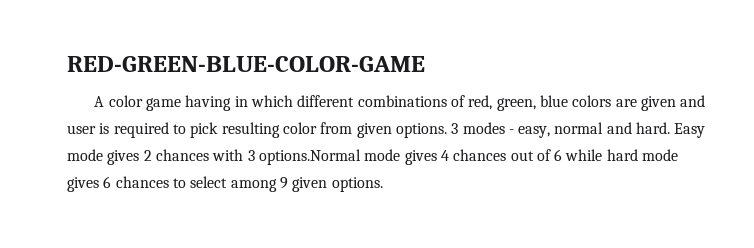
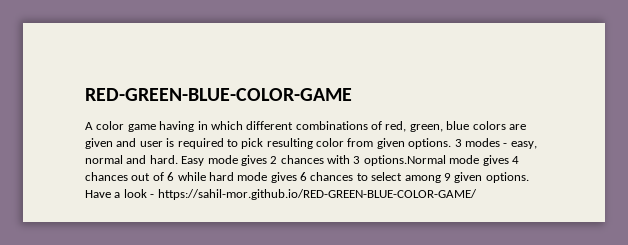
(383, 184) none -> [85,189,477,200] Have a look - https://sahil-mor.github.io/RED-GREEN-BLUE-COLOR-GAME/

